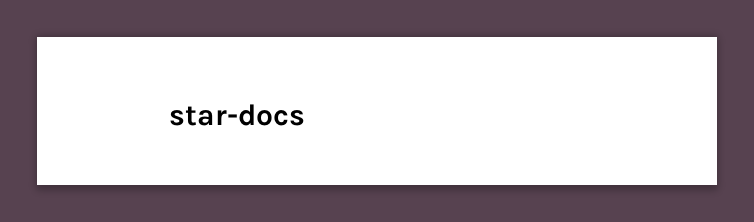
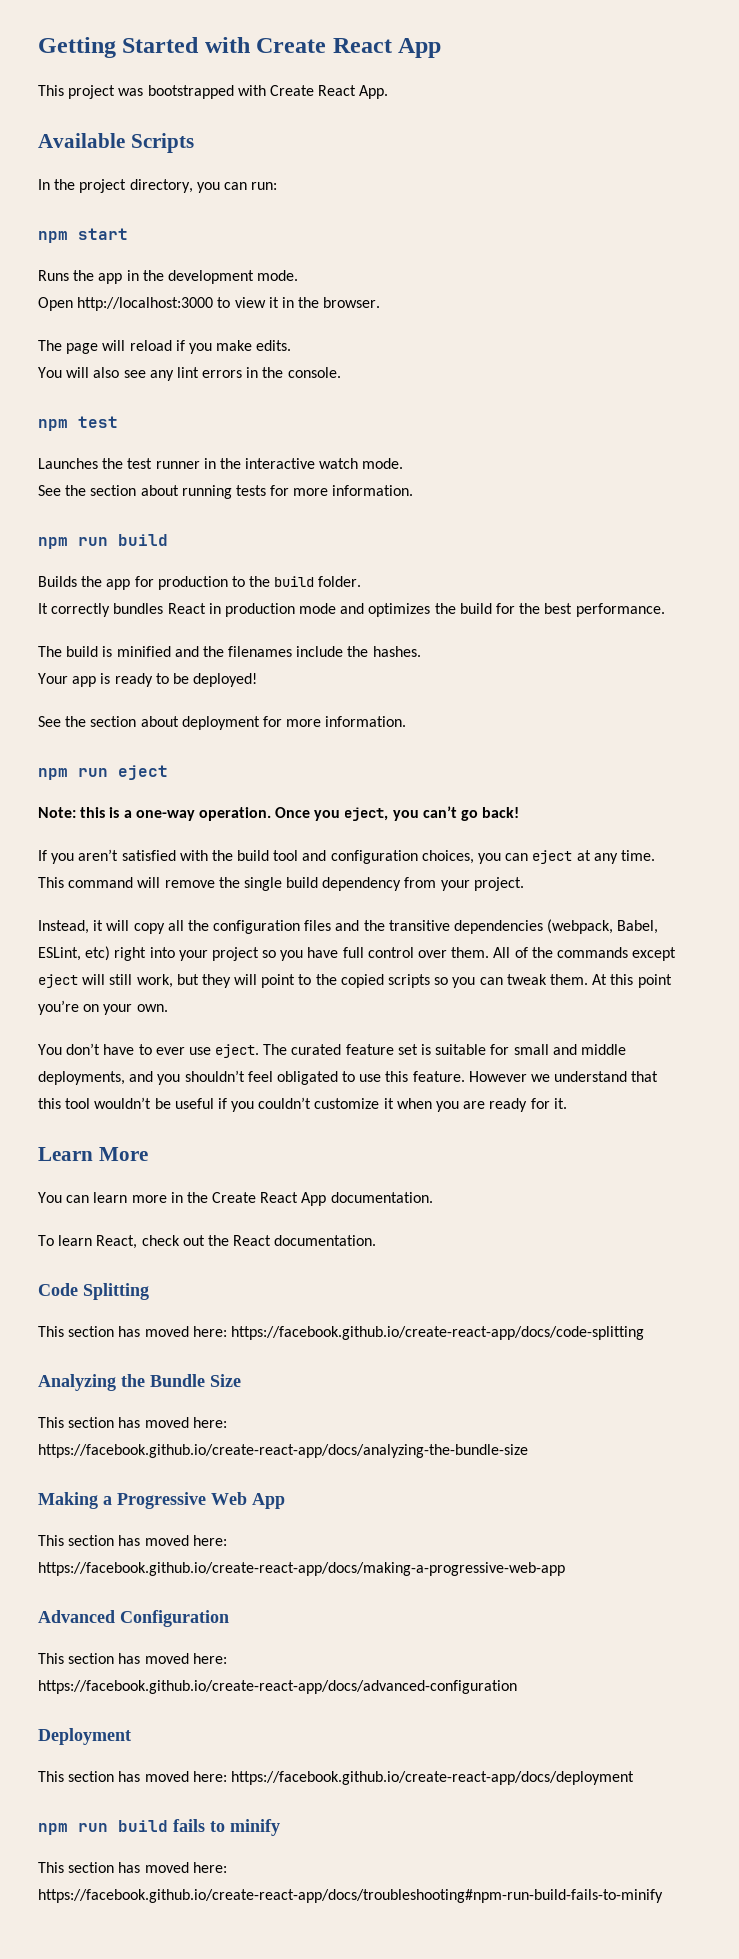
[169,104,305,126] star-docs -> [38,37,442,58] [38,85,389,99] [38,133,194,153] [38,179,278,193] [38,228,128,243] [38,270,299,284] [38,297,381,311] [38,340,292,354] [38,367,341,381] [38,416,118,431] [38,458,404,469] [38,485,414,499] [38,534,168,549] [38,576,362,590] [38,603,665,617] [38,646,421,657] [38,673,258,687] [38,716,407,730] [38,765,168,780] [38,806,520,821] [38,849,655,864] [38,877,524,891] [38,919,659,934] [38,946,677,961] [38,974,672,988] [38,1000,168,1015] [38,1043,626,1058] [38,1070,659,1085] [38,1097,567,1112] [38,1147,148,1161] [38,1192,433,1206] [38,1235,377,1249] [38,1283,149,1300] [38,1326,644,1340] [38,1374,241,1391] [38,1417,227,1428] [38,1444,528,1458] [38,1492,285,1509] [38,1535,227,1546] [38,1562,565,1576] [38,1610,229,1627] [38,1653,227,1664] [38,1680,517,1694] [38,1728,131,1745] [38,1771,634,1785] [38,1819,280,1836] [38,1862,227,1873] [38,1889,663,1903] Getting Started with Create React App // This project was bootstrapped with Create React App. // Available Scripts // In the project directory, you can run: // npm start // Runs the app in the development mode. // Open http://localhost:3000 to view it in the browser. // The page will reload if you make edits. // You will also see any lint errors in the console. // npm test // Launches the test runner in the interactive watch mode. // See the section about running tests for more information. // npm run build // Builds the app for production to the build folder. // It correctly bundles React in production mode and optimizes the build for the best performance. // The build is minified and the filenames include the hashes. // Your app is ready to be deployed! // See the section about deployment for more information. // npm run eject // Note: this is a one-way operation. Once you eject, you can’t go back! // If you aren’t satisfied with the build tool and configuration choices, you can eject at any time. This command will remove the single build dependency from your project. // Instead, it will copy all the configuration files and the transitive dependencies (webpack, Babel, ESLint, etc) right into your project so you have full control over them. All of the commands except eject will still work, but they will point to the copied scripts so you can tweak them. At this point you’re on your own. // You don’t have to ever use eject. The curated feature set is suitable for small and middle deployments, and you shouldn’t feel obligated to use this feature. However we understand that this tool wouldn’t be useful if you couldn’t customize it when you are ready for it. // Learn More // You can learn more in the Create React App documentation. // To learn React, check out the React documentation. // Code Splitting // This section has moved here: https://facebook.github.io/create-react-app/docs/code-splitting // Analyzing the Bundle Size // This section has moved here: https://facebook.github.io/create-react-app/docs/analyzing-the-bundle-size // Making a Progressive Web App // This section has moved here: https://facebook.github.io/create-react-app/docs/making-a-progressive-web-app // Advanced Configuration // This section has moved here: https://facebook.github.io/create-react-app/docs/advanced-configuration // Deployment // This section has moved here: https://facebook.github.io/create-react-app/docs/deployment // npm run build fails to minify // This section has moved here: https://facebook.github.io/create-react-app/docs/troubleshooting#npm-run-build-fails-to-minify

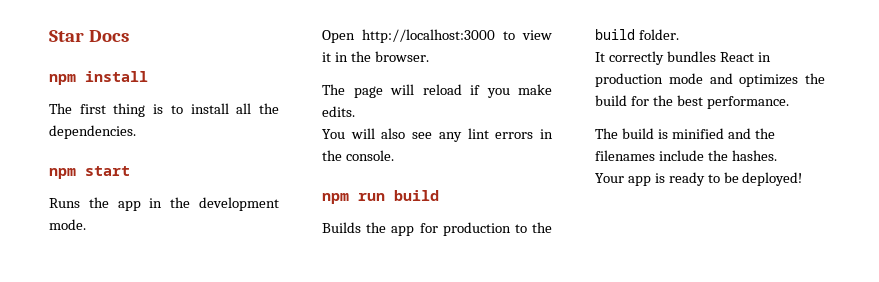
[38,37,442,58] [38,85,389,99] [38,133,194,153] [38,179,278,193] Getting Started with Create React App // This project was bootstrapped with Create React App. // Available Scripts // In the project directory, you can run: -> [49,30,129,42] [49,71,148,85] [49,103,279,117] [49,125,136,139] Star Docs // npm install // The first thing is to install all the dependencies.
[38,416,118,431] [38,458,404,469] [38,485,414,499] // npm test // Launches the test runner in the interactive watch mode. // See the section about running tests for more information. -> (394, 155) none
[38,716,407,730] [38,765,168,780] [38,806,520,821] [38,849,655,864] [38,877,524,891] [38,919,659,934] [38,946,677,961] [38,974,672,988] [38,1000,168,1015] [38,1043,626,1058] [38,1070,659,1085] [38,1097,567,1112] [38,1147,148,1161] [38,1192,433,1206] [38,1235,377,1249] [38,1283,149,1300] [38,1326,644,1340] [38,1374,241,1391] [38,1417,227,1428] [38,1444,528,1458] [38,1492,285,1509] [38,1535,227,1546] [38,1562,565,1576] [38,1610,229,1627] [38,1653,227,1664] [38,1680,517,1694] [38,1728,131,1745] [38,1771,634,1785] [38,1819,280,1836] [38,1862,227,1873] [38,1889,663,1903] // See the section about deployment for more information. // npm run eject // Note: this is a one-way operation. Once you eject, you can’t go back! // If you aren’t satisfied with the build tool and configuration choices, you can eject at any time. This command will remove the single build dependency from your project. // Instead, it will copy all the configuration files and the transitive dependencies (webpack, Babel, ESLint, etc) right into your project so you have full control over them. All of the commands except eject will still work, but they will point to the copied scripts so you can tweak them. At this point you’re on your own. // You don’t have to ever use eject. The curated feature set is suitable for small and middle deployments, and you shouldn’t feel obligated to use this feature. However we understand that this tool wouldn’t be useful if you couldn’t customize it when you are ready for it. // Learn More // You can learn more in the Create React App documentation. // To learn React, check out the React documentation. // Code Splitting // This section has moved here: https://facebook.github.io/create-react-app/docs/code-splitting // Analyzing the Bundle Size // This section has moved here: https://facebook.github.io/create-react-app/docs/analyzing-the-bundle-size // Making a Progressive Web App // This section has moved here: https://facebook.github.io/create-react-app/docs/making-a-progressive-web-app // Advanced Configuration // This section has moved here: https://facebook.github.io/create-react-app/docs/advanced-configuration // Deployment // This section has moved here: https://facebook.github.io/create-react-app/docs/deployment // npm run build fails to minify // This section has moved here: https://facebook.github.io/create-react-app/docs/troubleshooting#npm-run-build-fails-to-minify -> (803, 179) none

